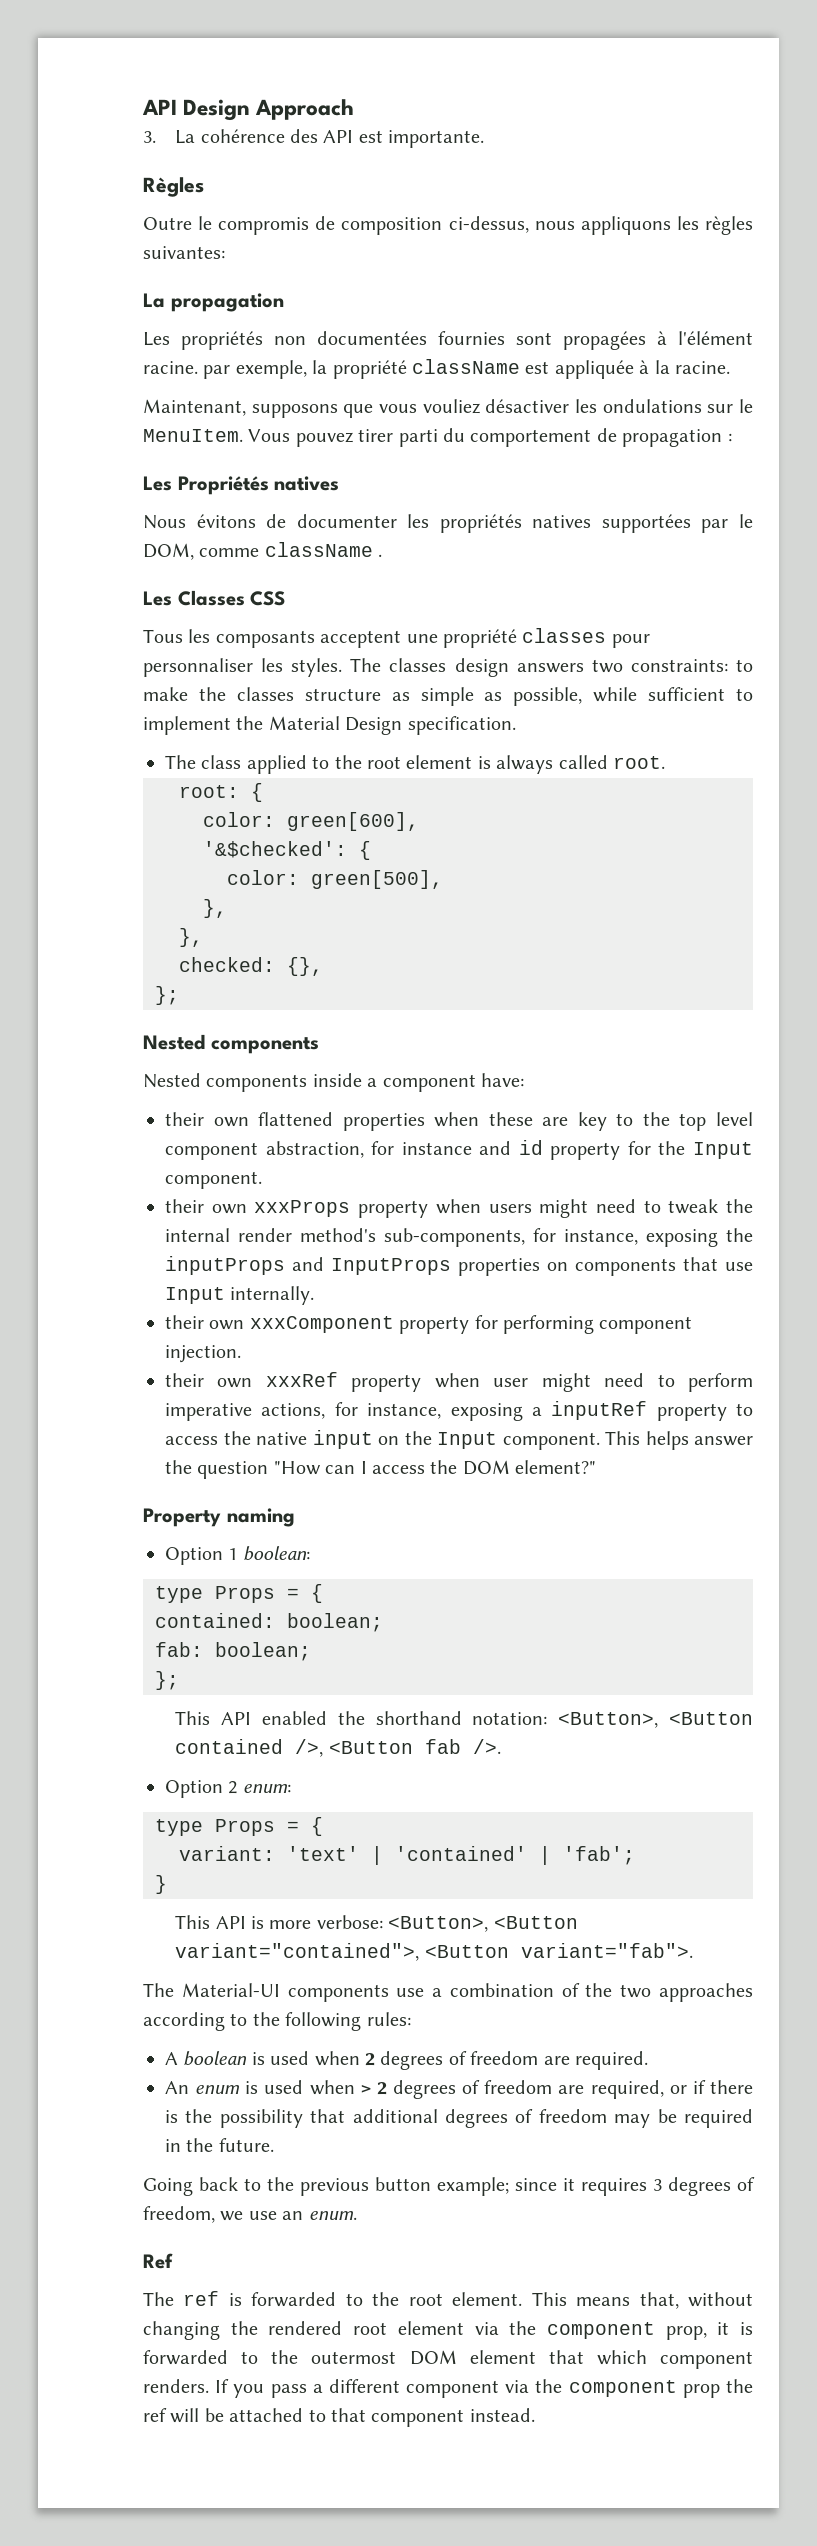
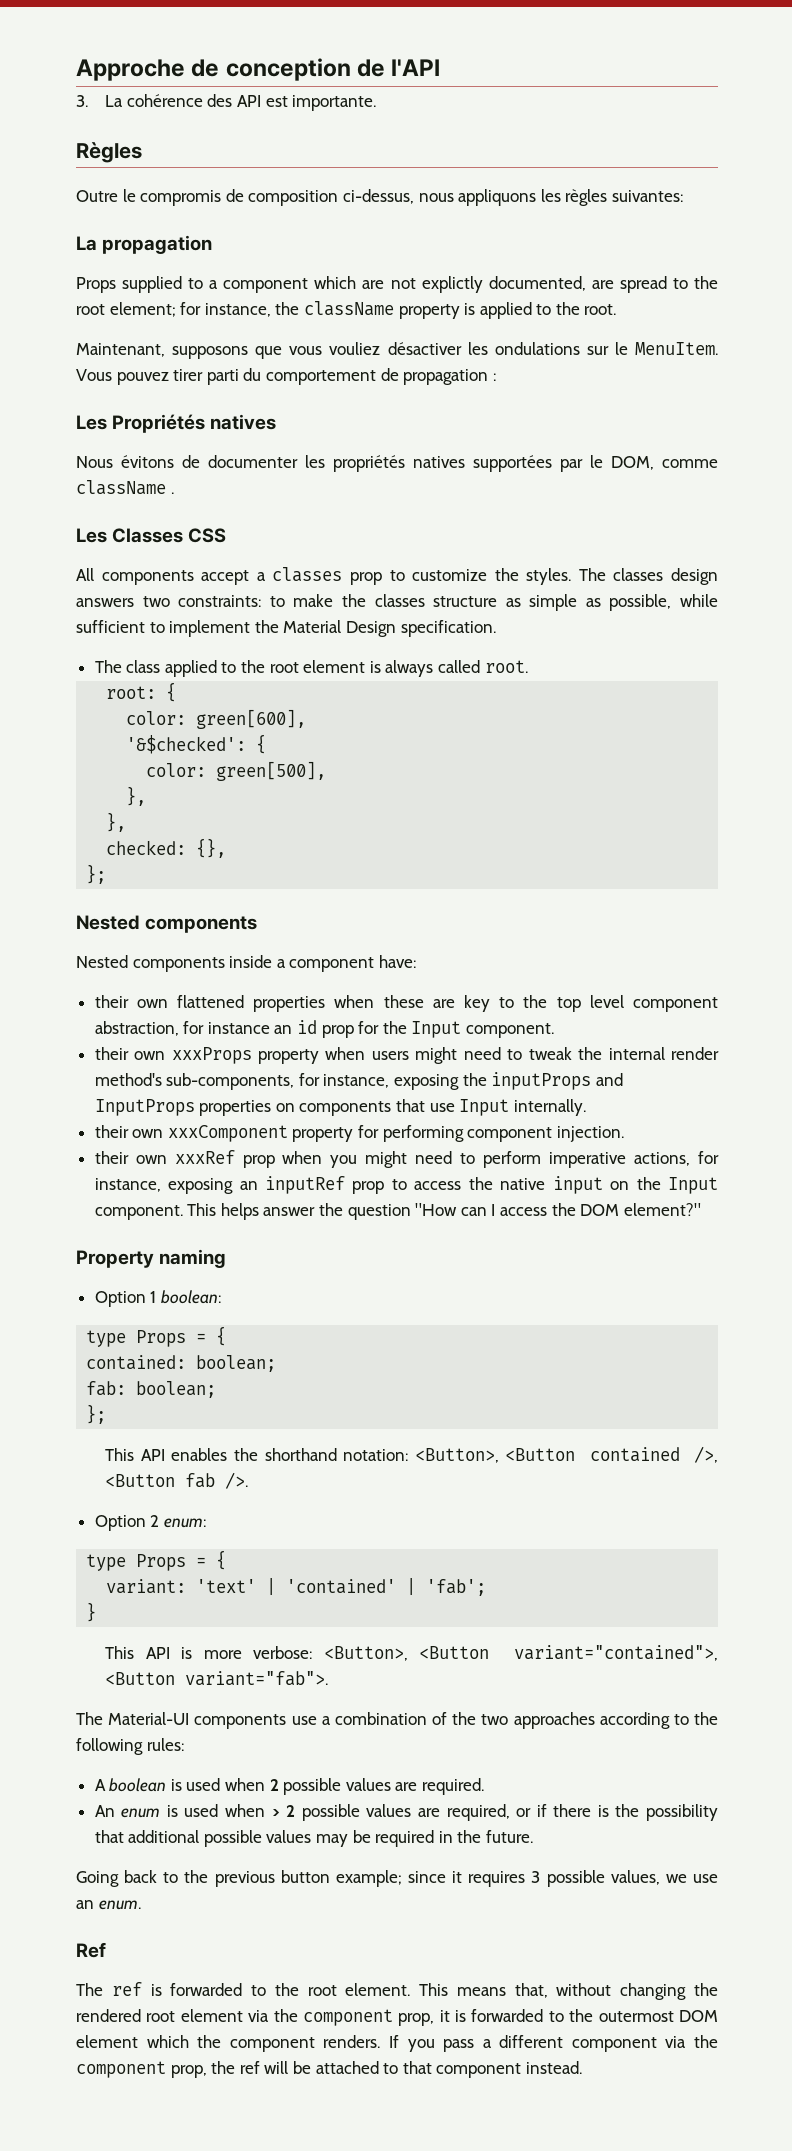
[142,99,355,121] API Design Approach -> [76,58,441,81] Approche de conception de l'API
[143,331,753,350] [143,359,730,379] Les propriétés non documentées fournies sont propagées à l'élément racine. par exemple, la propriété className est appliquée à la racine. -> [76,276,719,293] [76,301,617,319] Props supplied to a component which are not explictly documented, are spread to the root element; for instance, the className property is applied to the root.
[143,628,650,648] [143,658,284,677] Tous les composants acceptent une propriété classes pour personnaliser les -> [76,567,519,585] All components accept a classes prop to customize the
[479,1140,621,1160] and id property -> [274,1020,354,1038] an id prop
[351,1373,529,1392] property when user -> [242,1151,358,1168] prop when you
[531,1401,727,1421] a inputRef property -> [239,1176,385,1194] an inputRef prop
[261,1711,327,1725] enabled -> [171,1448,228,1461] enables
[380,2051,539,2070] degrees of freedom -> [283,1778,391,1795] possible values
[393,2080,553,2099] degrees of freedom -> [301,1804,412,1821] possible values
[445,2109,607,2128] degrees of freedom -> [203,1830,312,1847] possible values
[668,2177,755,2196] [143,2206,215,2223] degrees of freedom, -> [546,1870,660,1887] possible values,
[548,2350,647,2365] that which -> [146,2035,222,2048] which the
[682,2384,720,2398] prop -> [170,2065,207,2078] prop,

